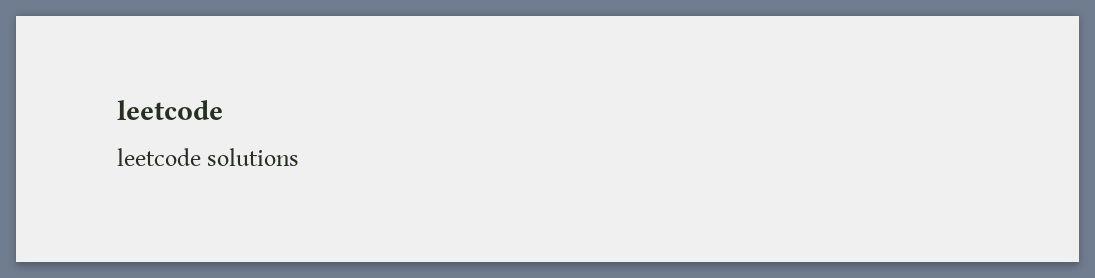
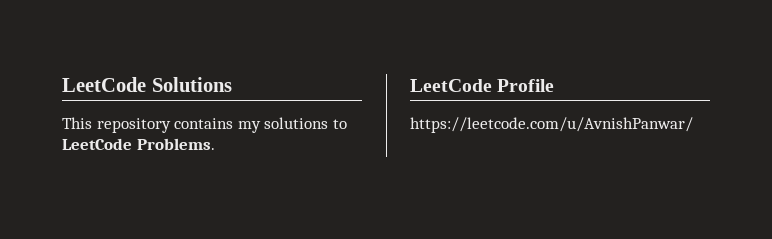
[117,100,223,120] [117,148,300,166] leetcode // leetcode solutions -> [62,77,232,92] [62,117,347,133] [62,138,215,150] [410,79,555,92] [410,117,693,133] LeetCode Solutions // This repository contains my solutions to LeetCode Problems. // LeetCode Profile // https://leetcode.com/u/AvnishPanwar/

